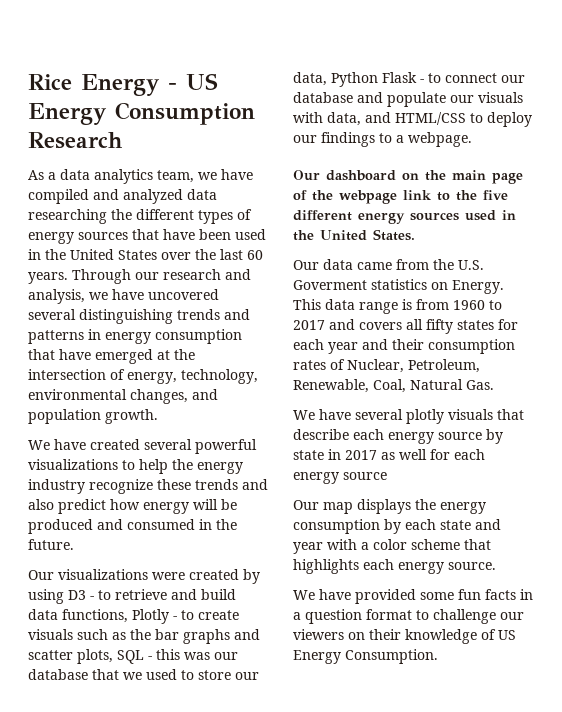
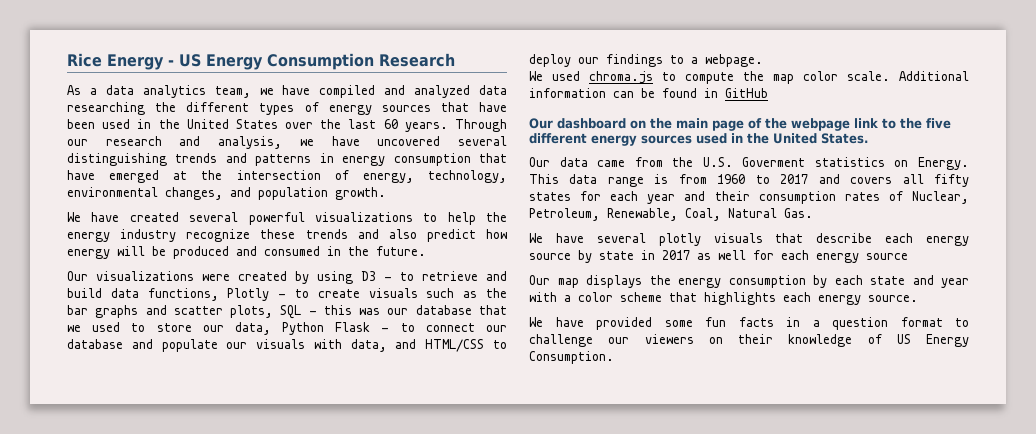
(472, 139) none -> [529,71,969,84] [529,88,768,98] // We used chroma.js to compute the map color scale. Additional information can be found in GitHub

